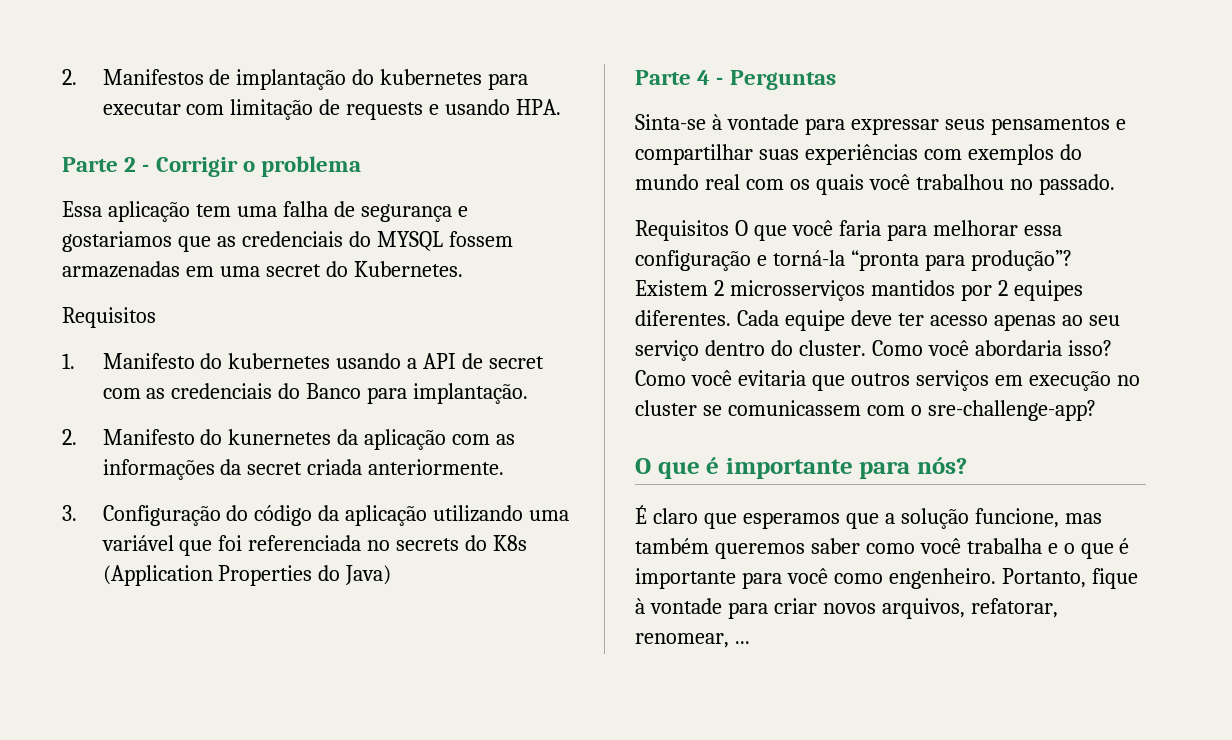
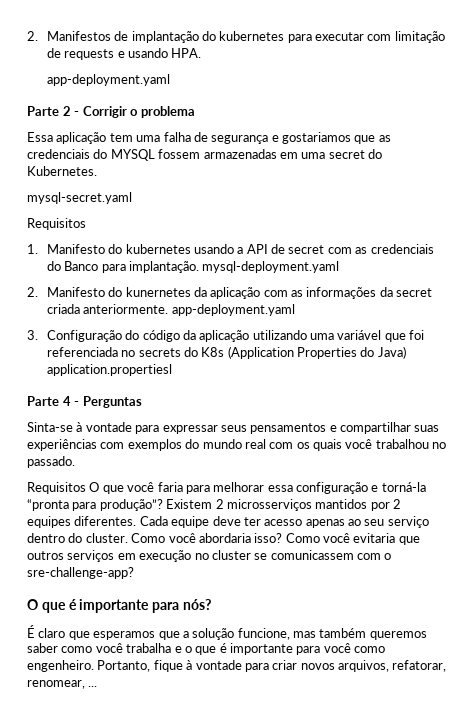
(562, 107) none -> [46,74,170,86] // app-deployment.yaml
(463, 269) none -> [27,192,132,204] // mysql-secret.yaml
(529, 393) none -> [202,261,340,273] mysql-deployment.yaml
(505, 467) none -> [171,304,295,316] app-deployment.yaml
(392, 575) none -> [46,364,172,376] application.propertiesl

